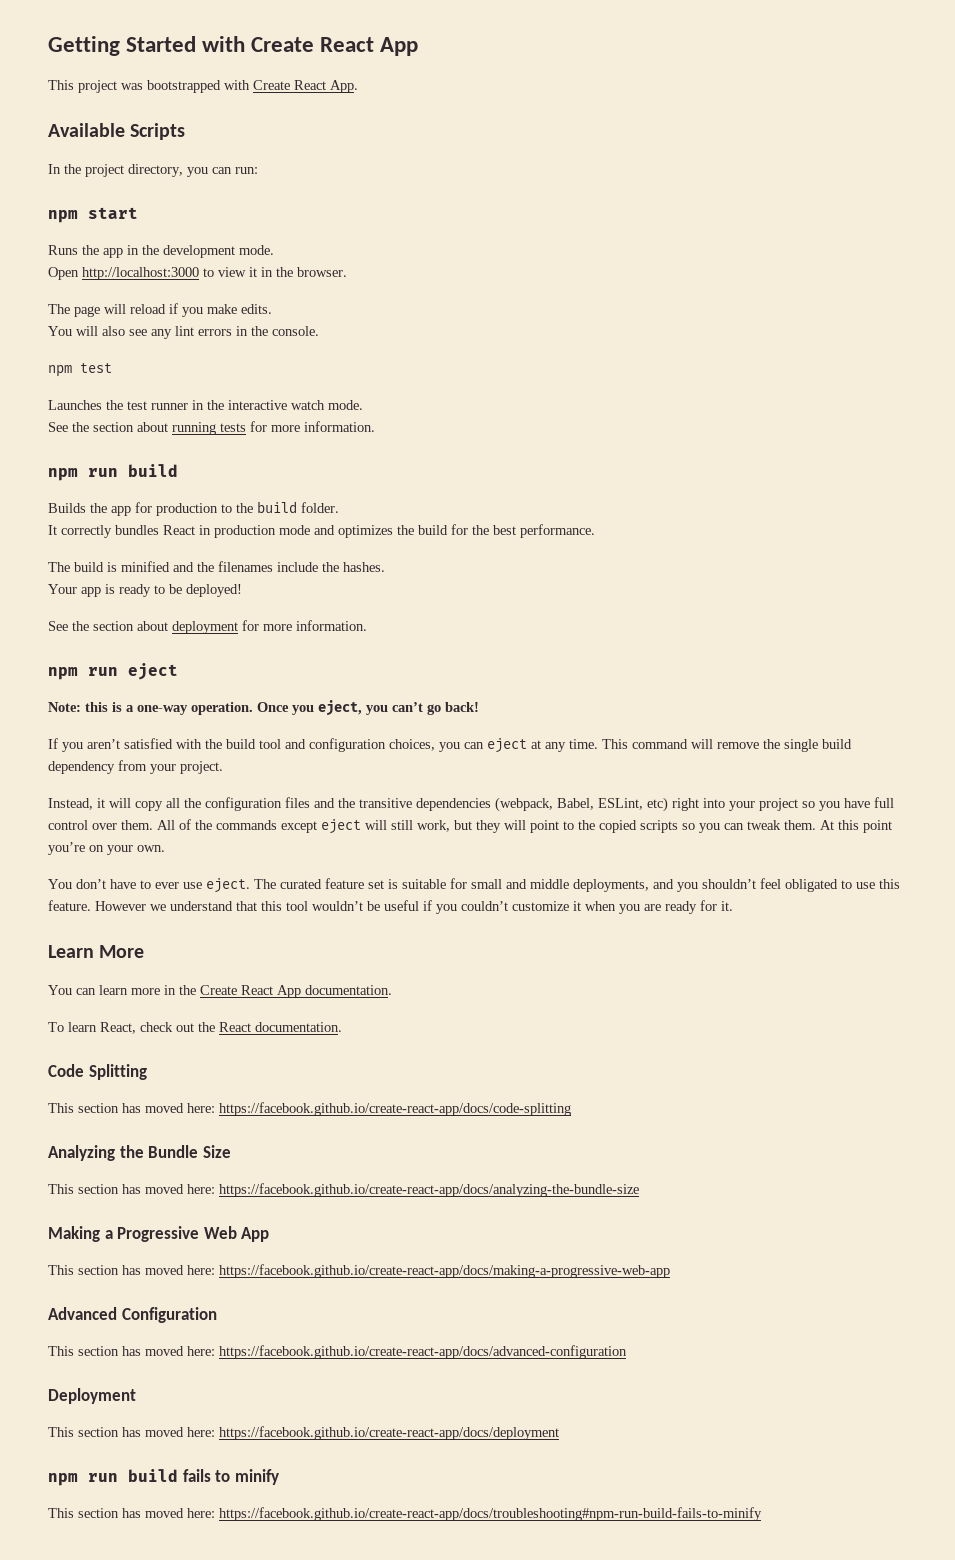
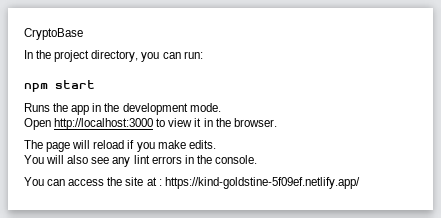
[48,36,419,56] [48,80,358,93] [48,123,186,140] Getting Started with Create React App // This project was bootstrapped with Create React App. // Available Scripts -> [24,28,83,40] CryptoBase
[48,363,112,377] [48,400,363,410] [48,421,375,435] [48,464,178,481] [48,501,339,516] [48,524,595,538] [48,561,385,572] [48,584,242,597] [48,620,367,634] [48,663,178,680] [48,700,479,716] [48,738,852,753] [48,760,223,774] [48,797,894,812] [48,819,892,834] [48,842,165,855] [48,878,900,893] [48,900,733,914] [48,945,145,958] [48,985,392,998] [48,1022,342,1034] [48,1064,147,1080] [48,1102,571,1116] [48,1145,231,1161] [48,1183,639,1197] [48,1226,270,1242] [48,1264,670,1278] [48,1307,217,1323] [48,1345,627,1359] [48,1388,136,1404] [48,1426,559,1440] [48,1469,279,1486] [48,1507,762,1521] npm test // Launches the test runner in the interactive watch mode. // See the section about running tests for more information. // npm run build // Builds the app for production to the build folder. // It correctly bundles React in production mode and optimizes the build for the best performance. // The build is minified and the filenames include the hashes. // Your app is ready to be deployed! // See the section about deployment for more information. // npm run eject // Note: this is a one-way operation. Once you eject, you can’t go back! // If you aren’t satisfied with the build tool and configuration choices, you can eject at any time. This command will remove the single build dependency from your project. // Instead, it will copy all the configuration files and the transitive dependencies (webpack, Babel, ESLint, etc) right into your project so you have full control over them. All of the commands except eject will still work, but they will point to the copied scripts so you can tweak them. At this point you’re on your own. // You don’t have to ever use eject. The curated feature set is suitable for small and middle deployments, and you shouldn’t feel obligated to use this feature. However we understand that this tool wouldn’t be useful if you couldn’t customize it when you are ready for it. // Learn More // You can learn more in the Create React App documentation. // To learn React, check out the React documentation. // Code Splitting // This section has moved here: https://facebook.github.io/create-react-app/docs/code-splitting // Analyzing the Bundle Size // This section has moved here: https://facebook.github.io/create-react-app/docs/analyzing-the-bundle-size // Making a Progressive Web App // This section has moved here: https://facebook.github.io/create-react-app/docs/making-a-progressive-web-app // Advanced Configuration // This section has moved here: https://facebook.github.io/create-react-app/docs/advanced-configuration // Deployment // This section has moved here: https://facebook.github.io/create-react-app/docs/deployment // npm run build fails to minify // This section has moved here: https://facebook.github.io/create-react-app/docs/troubleshooting#npm-run-build-fails-to-minify -> [24,177,360,189] You can access the site at : https://kind-goldstine-5f09ef.netlify.app/

